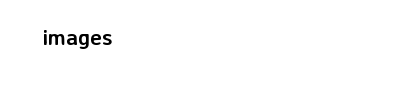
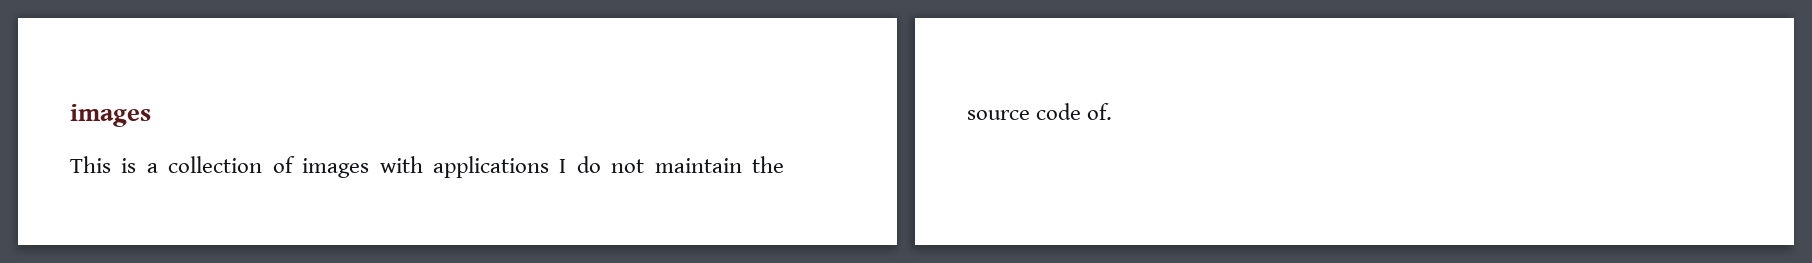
[42,30,113,49] images -> [70,104,151,127] [70,156,784,178] [967,103,1113,120] images // This is a collection of images with applications I do not maintain the source code of.

